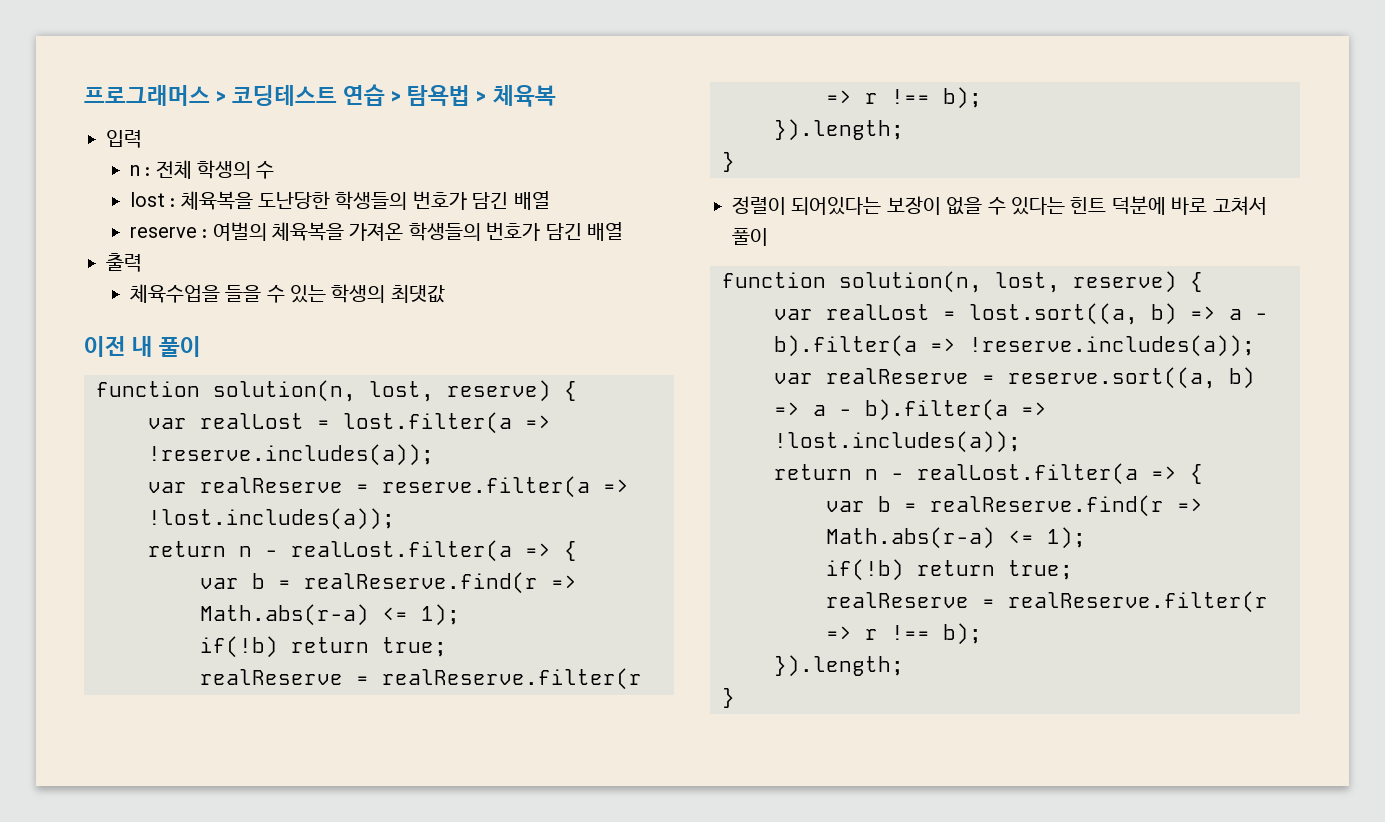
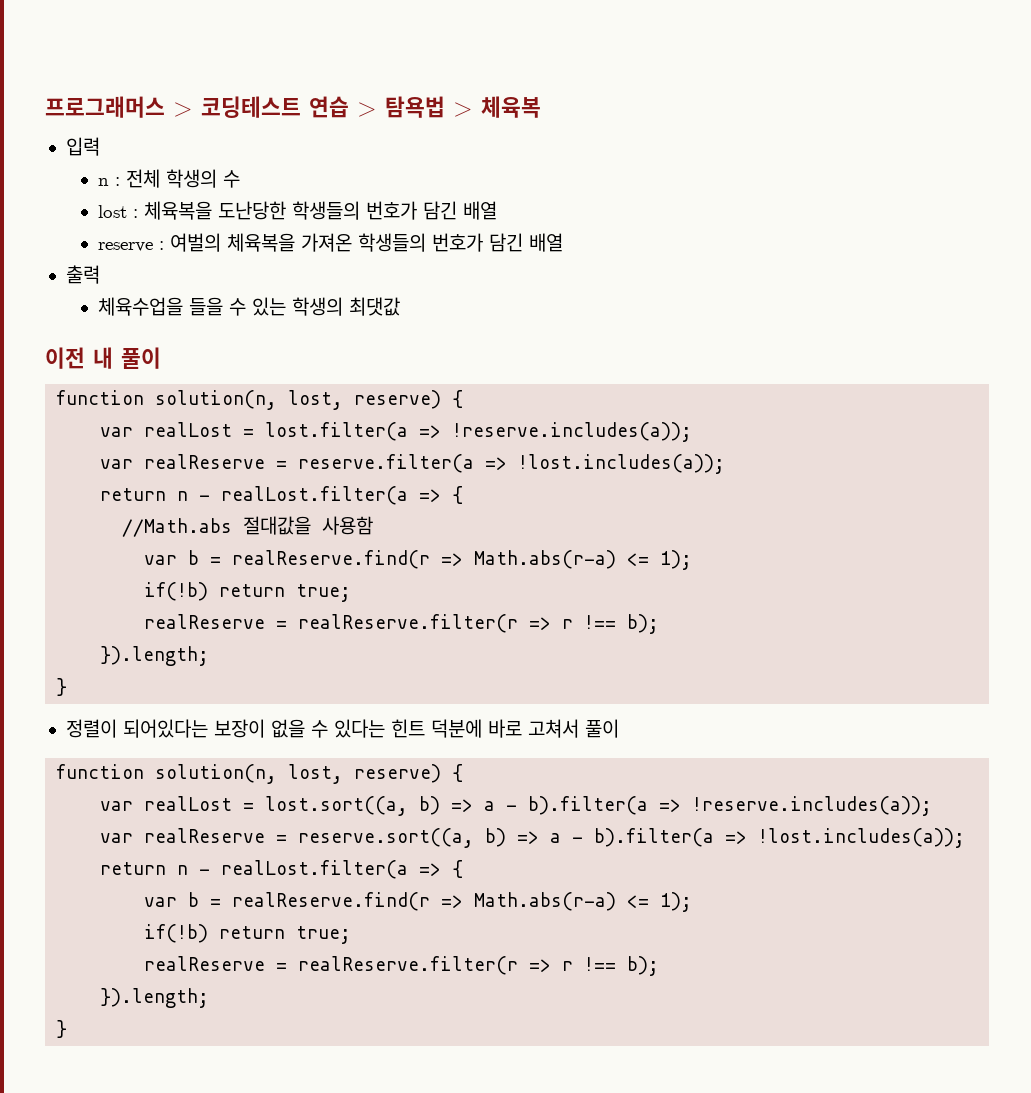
(577, 551) none -> [122,516,374,537] // //Math.abs 절대값을 사용함

